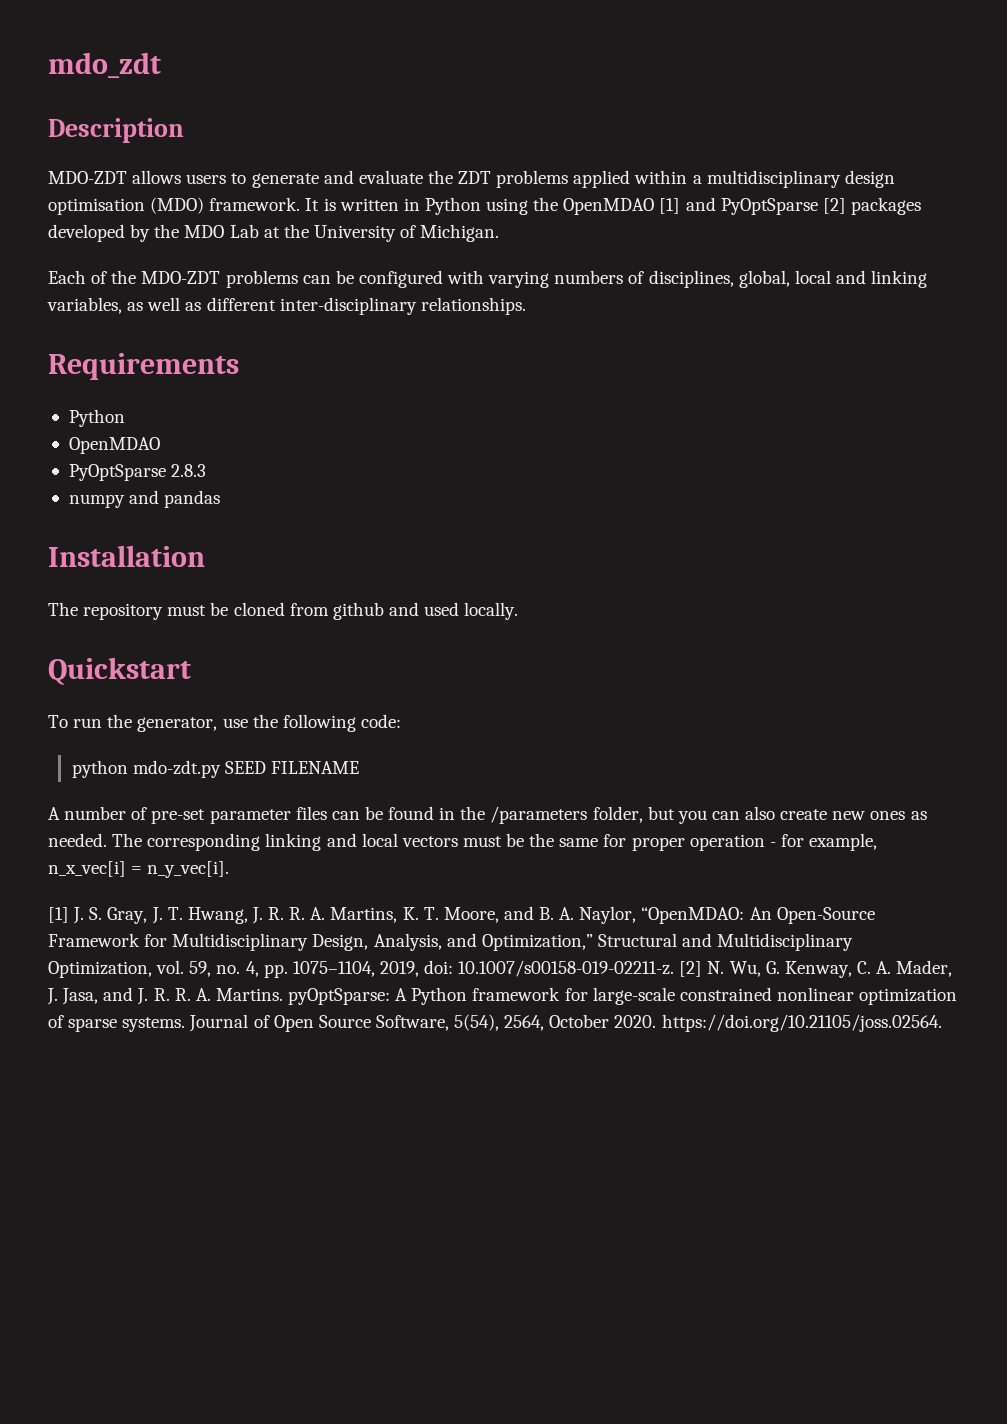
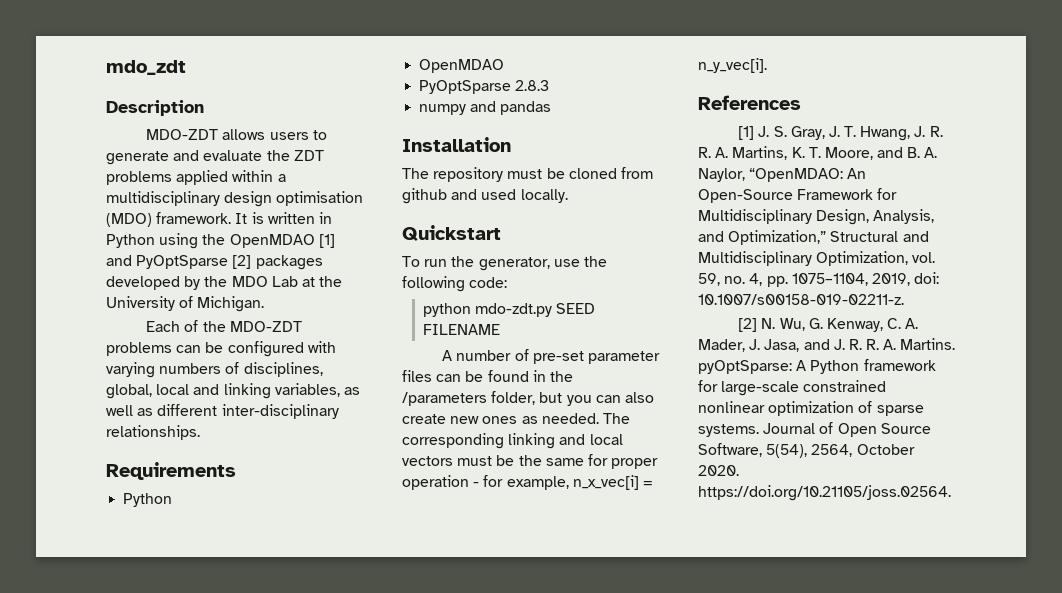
(230, 869) none -> [698,95,801,110] // References
(675, 968) none -> (904, 299) //

